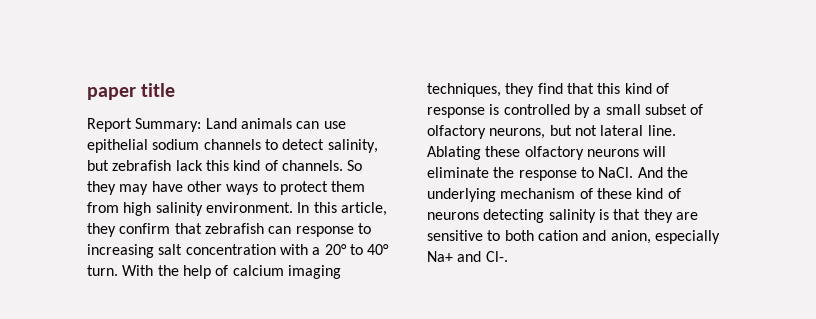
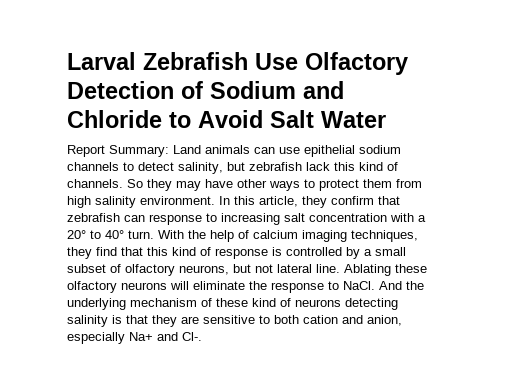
[87,83,176,100] paper title -> [67,52,408,75] [67,81,344,99] [67,110,386,128] Larval Zebrafish Use Olfactory Detection of Sodium and Chloride to Avoid Salt Water

